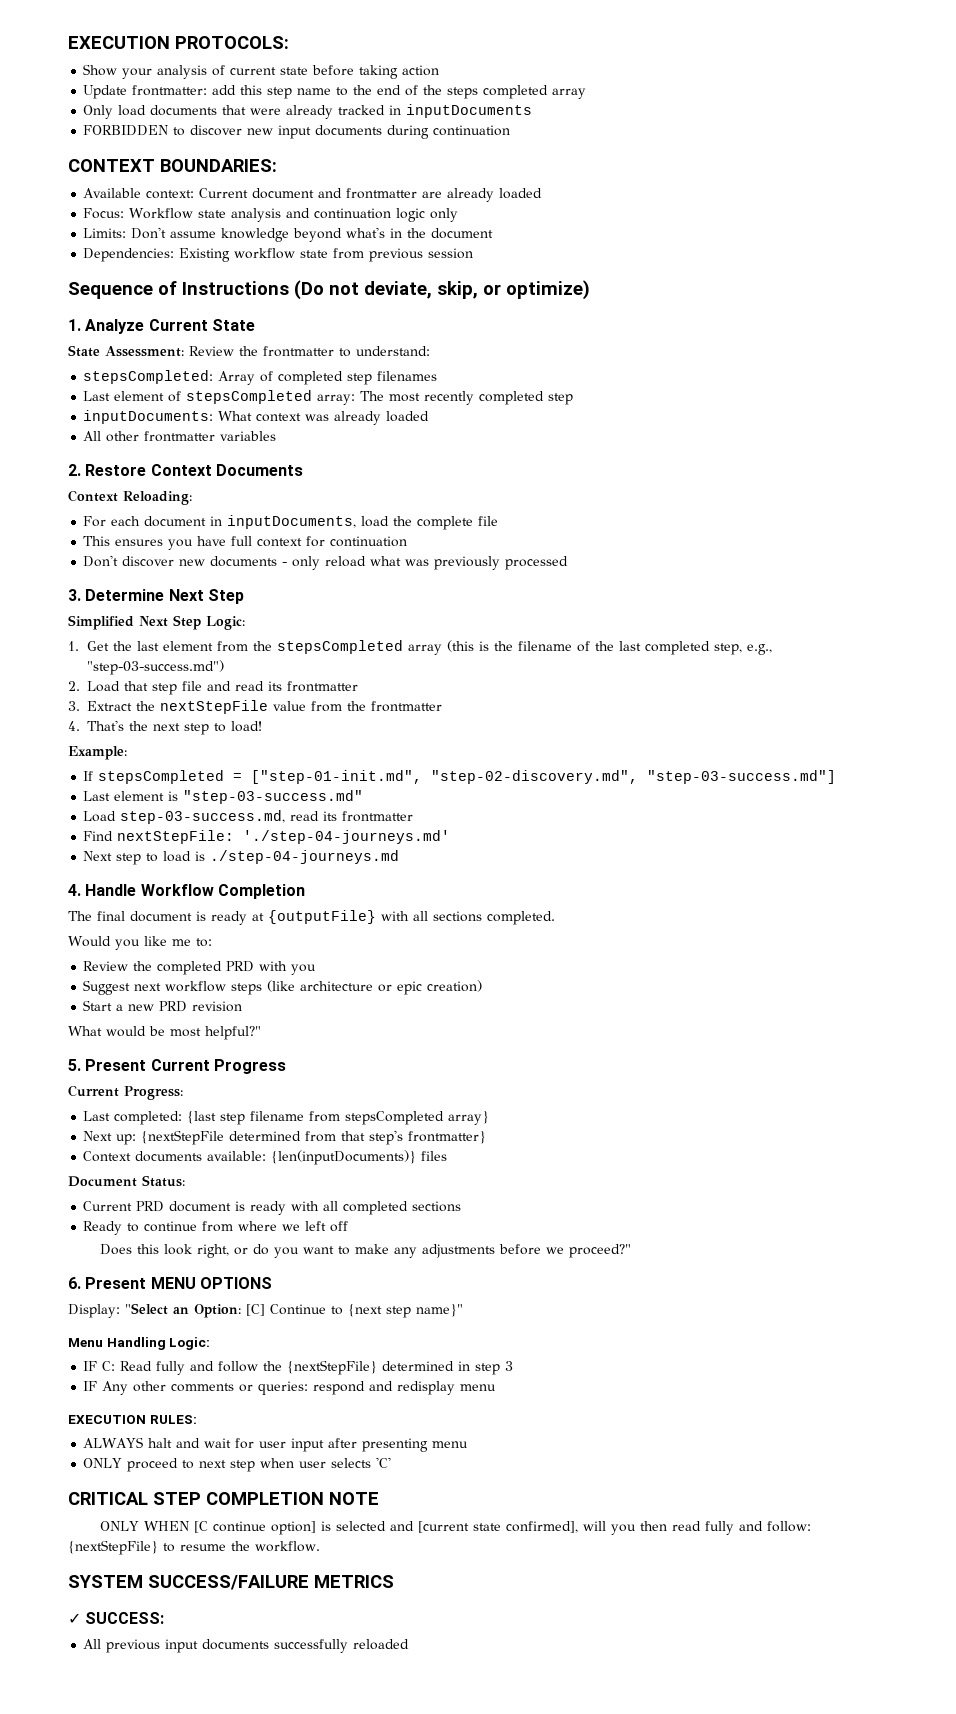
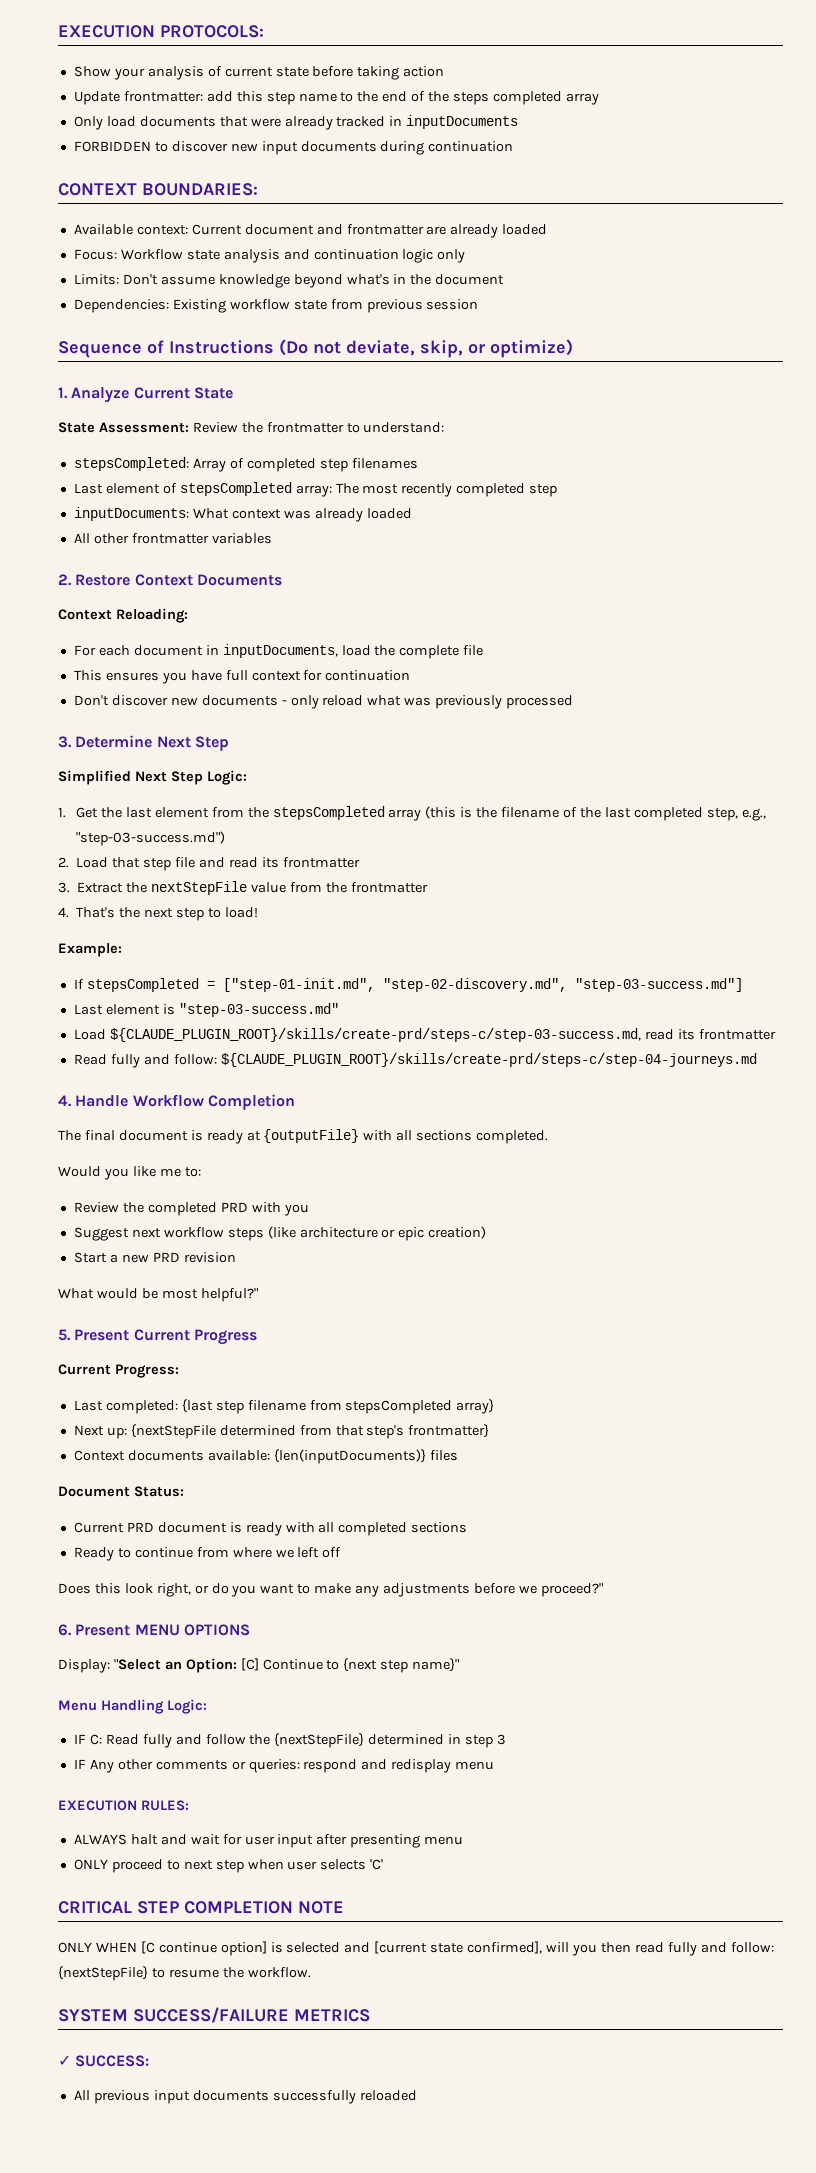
[120,810,414,824] [83,830,451,844] [83,850,400,865] step-03-success.md, read its frontmatter // Find nextStepFile: './step-04-journeys.md' // Next step to load is ./step-04-journeys.md -> [109,1028,776,1042] [73,1053,757,1068] ${CLAUDE_PLUGIN_ROOT}/skills/create-prd/steps-c/step-03-success.md, read its frontmatter // Read fully and follow: ${CLAUDE_PLUGIN_ROOT}/skills/create-prd/steps-c/step-04-journeys.md

